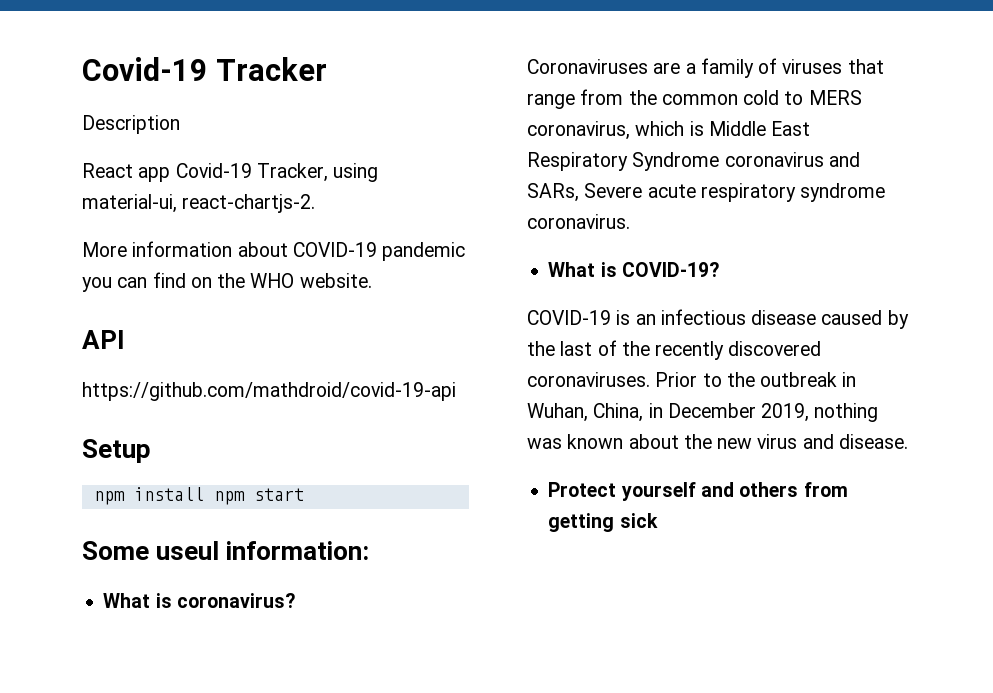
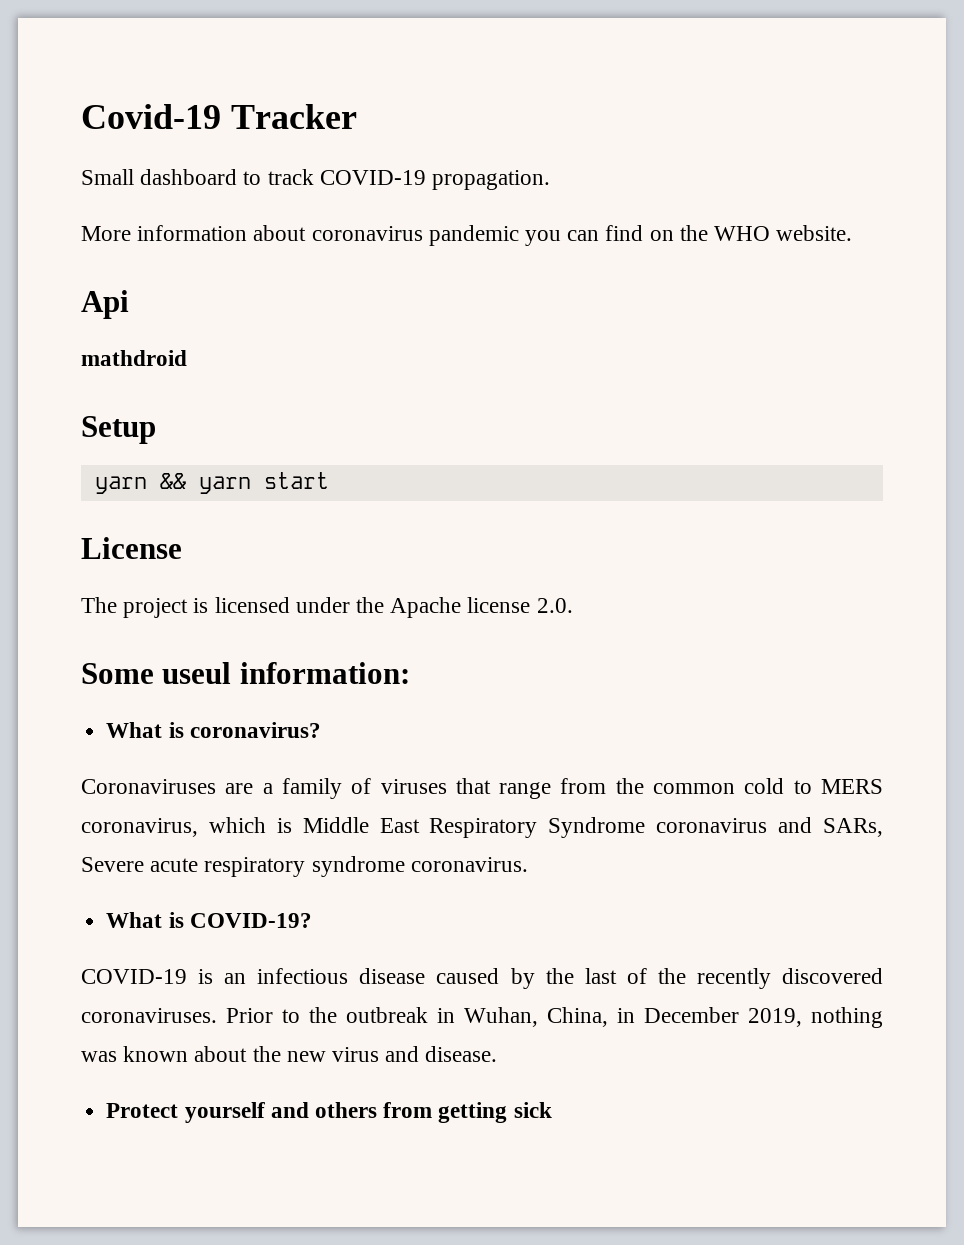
[82,115,180,134] [82,163,379,182] [82,194,316,213] Description // React app Covid-19 Tracker, using material-ui, react-chartjs-2. -> [81,169,551,190] Small dashboard to track COVID-19 propagation.
[292,242,377,257] COVID-19 -> [311,226,423,241] coronavirus
[82,330,125,349] [82,382,456,401] API // https://github.com/mathdroid/covid-19-api -> [81,290,129,319] [81,350,187,366] Api // mathdroid
[93,487,304,505] npm install npm start -> [94,472,329,494] [81,537,182,559] [81,597,573,618] yarn && yarn start // License // The project is licensed under the Apache license 2.0.

